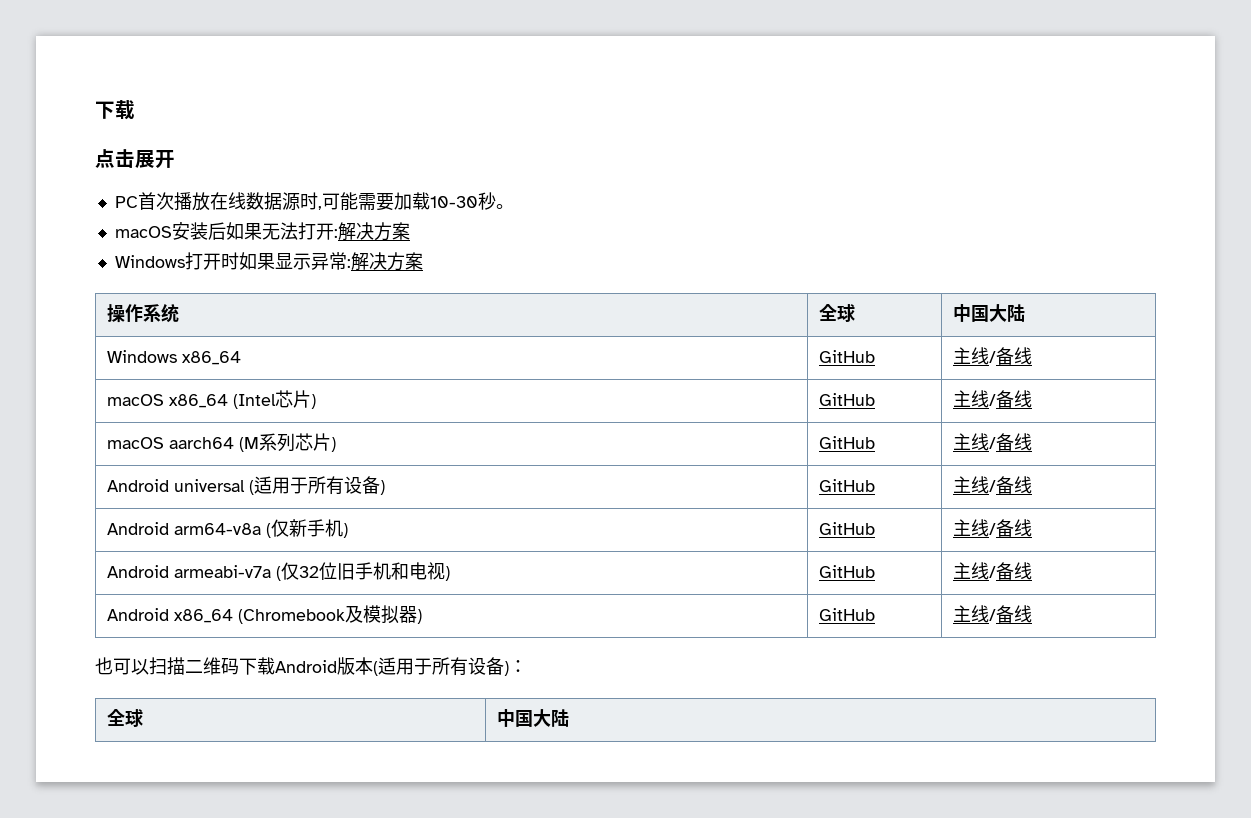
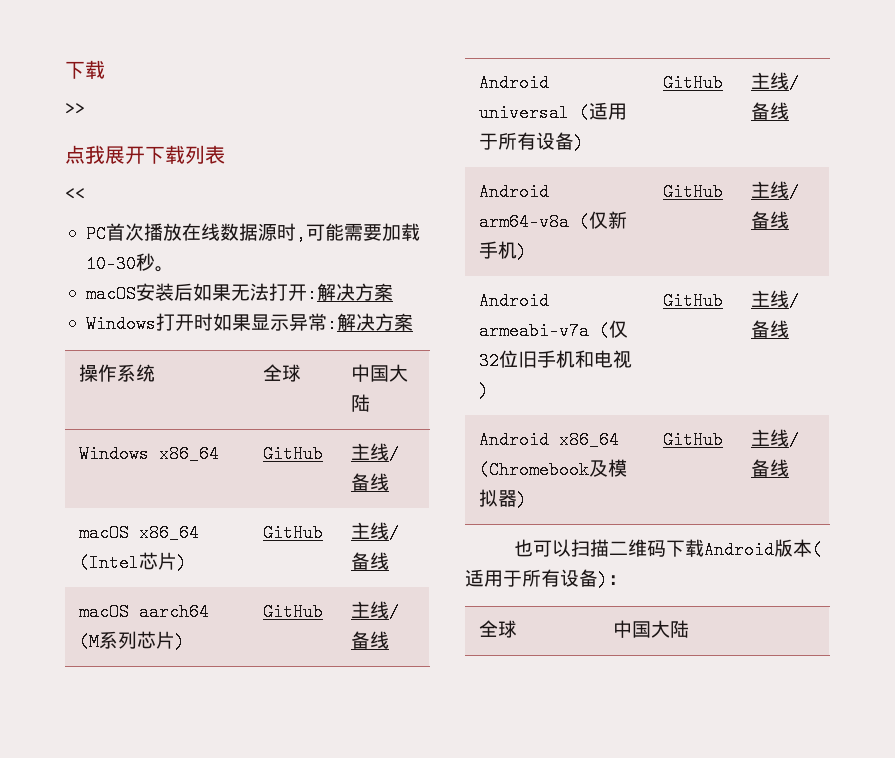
[95,100,135,120] 下载 -> [65,60,105,79] [65,103,85,114] 下载 // >>
[115,149,135,168] 击 -> [85,145,105,164] 我
(175, 159) none -> [145,145,225,164] [65,188,85,199] 下载列表 // <<

